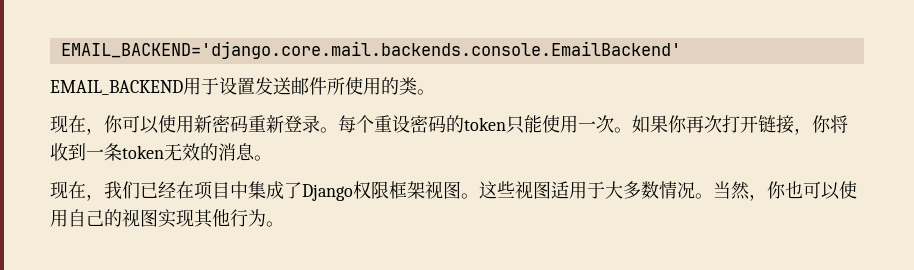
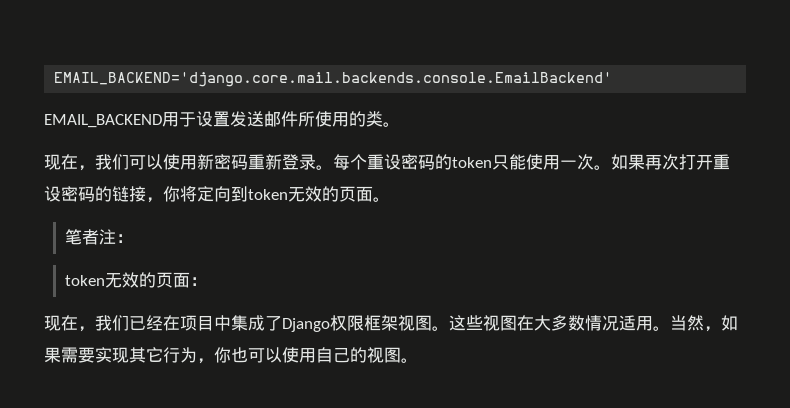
[104,115,123,133] 你 -> [95,154,129,170] 我们
[668,115,687,133] 你 -> (645, 162) none
(758, 124) none -> [713,154,730,170] [44,186,112,202] 重设密码的
[50,143,272,161] 收到一条token无效的消息。 -> [197,186,390,202] [65,229,134,245] [65,272,208,288] 定向到token无效的页面。 // 笔者注： // token无效的页面：
[551,181,605,199] 适用于 -> [517,315,534,331] 在
(695, 190) none -> [619,315,653,331] 适用
(767, 197) none -> [721,315,738,331] [44,347,214,364] 如果需要实现其它行为，
[158,209,266,228] 实现其他行为 -> (401, 355) none

